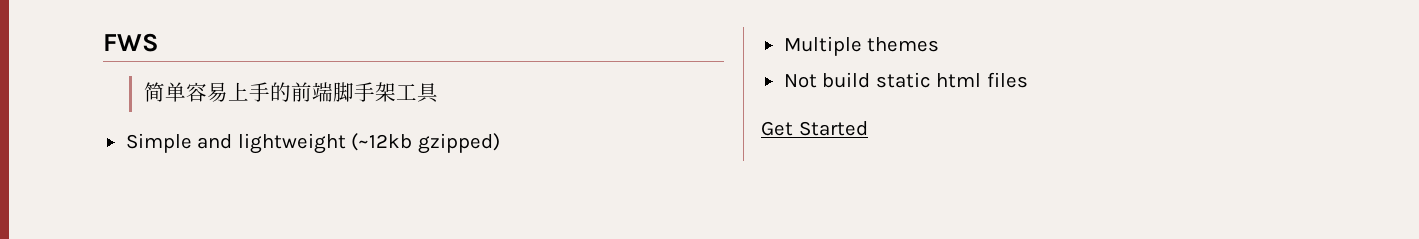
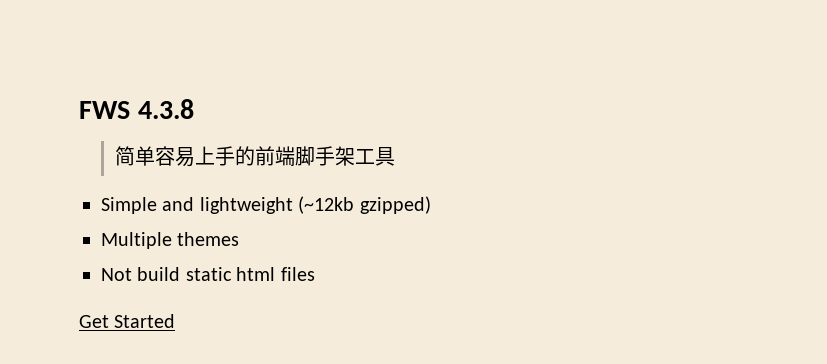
(159, 42) none -> [137,99,194,119] 4.3.8

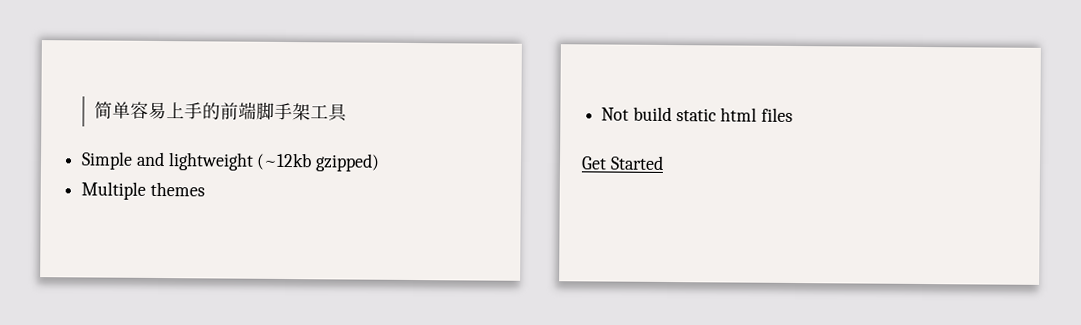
[79,99,194,119] FWS 4.3.8 // -> (94, 110) none

